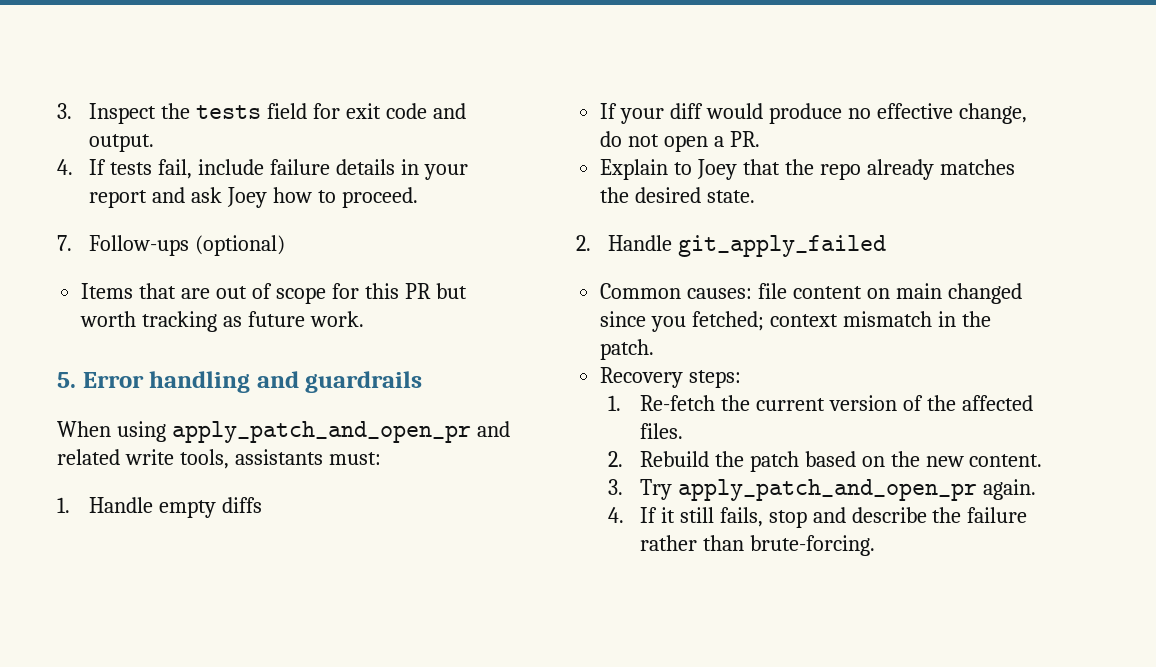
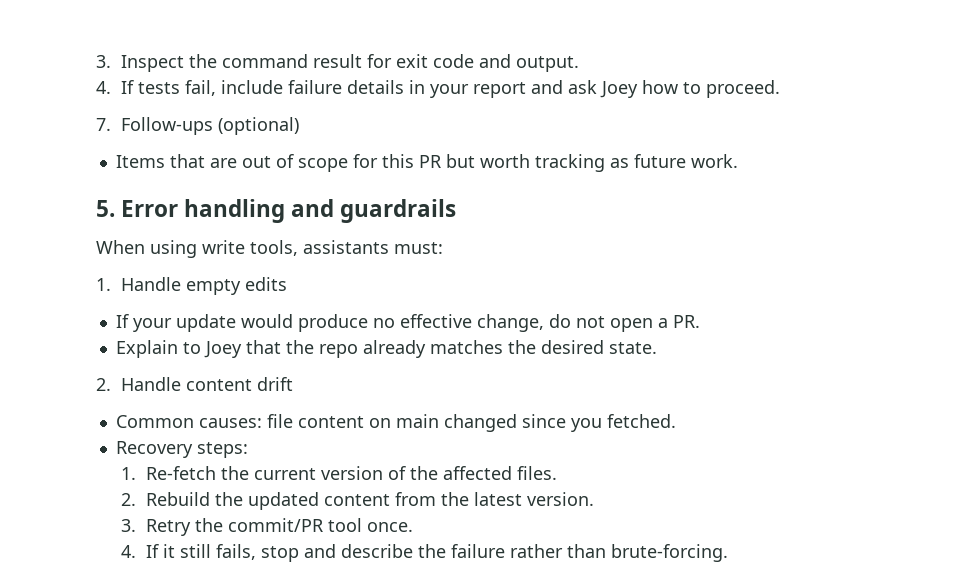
[195,103,307,119] tests field -> [222,54,363,68] command result
[171,421,510,443] [57,449,120,465] apply_patch_and_open_pr and related -> (197, 249) none
[221,497,262,513] diffs -> [245,277,288,291] edits
[670,103,704,119] diff -> [175,314,236,332] update
[677,235,886,257] git_apply_failed -> [186,377,294,391] content drift
[692,311,991,331] [600,339,655,360] fetched; context mismatch in the patch. -> [606,414,676,428] fetched.
[749,451,1043,472] [607,479,1036,501] patch based on the new content. // 3. Try apply_patch_and_open_pr again. -> [248,492,595,510] [121,518,414,536] updated content from the latest version. // 3. Retry the commit/PR tool once.

